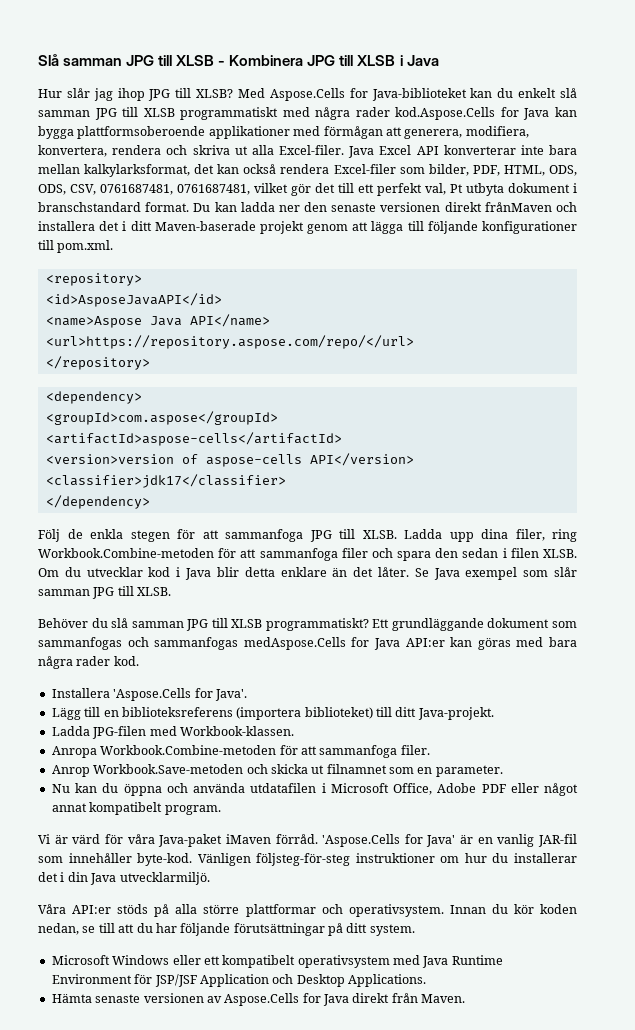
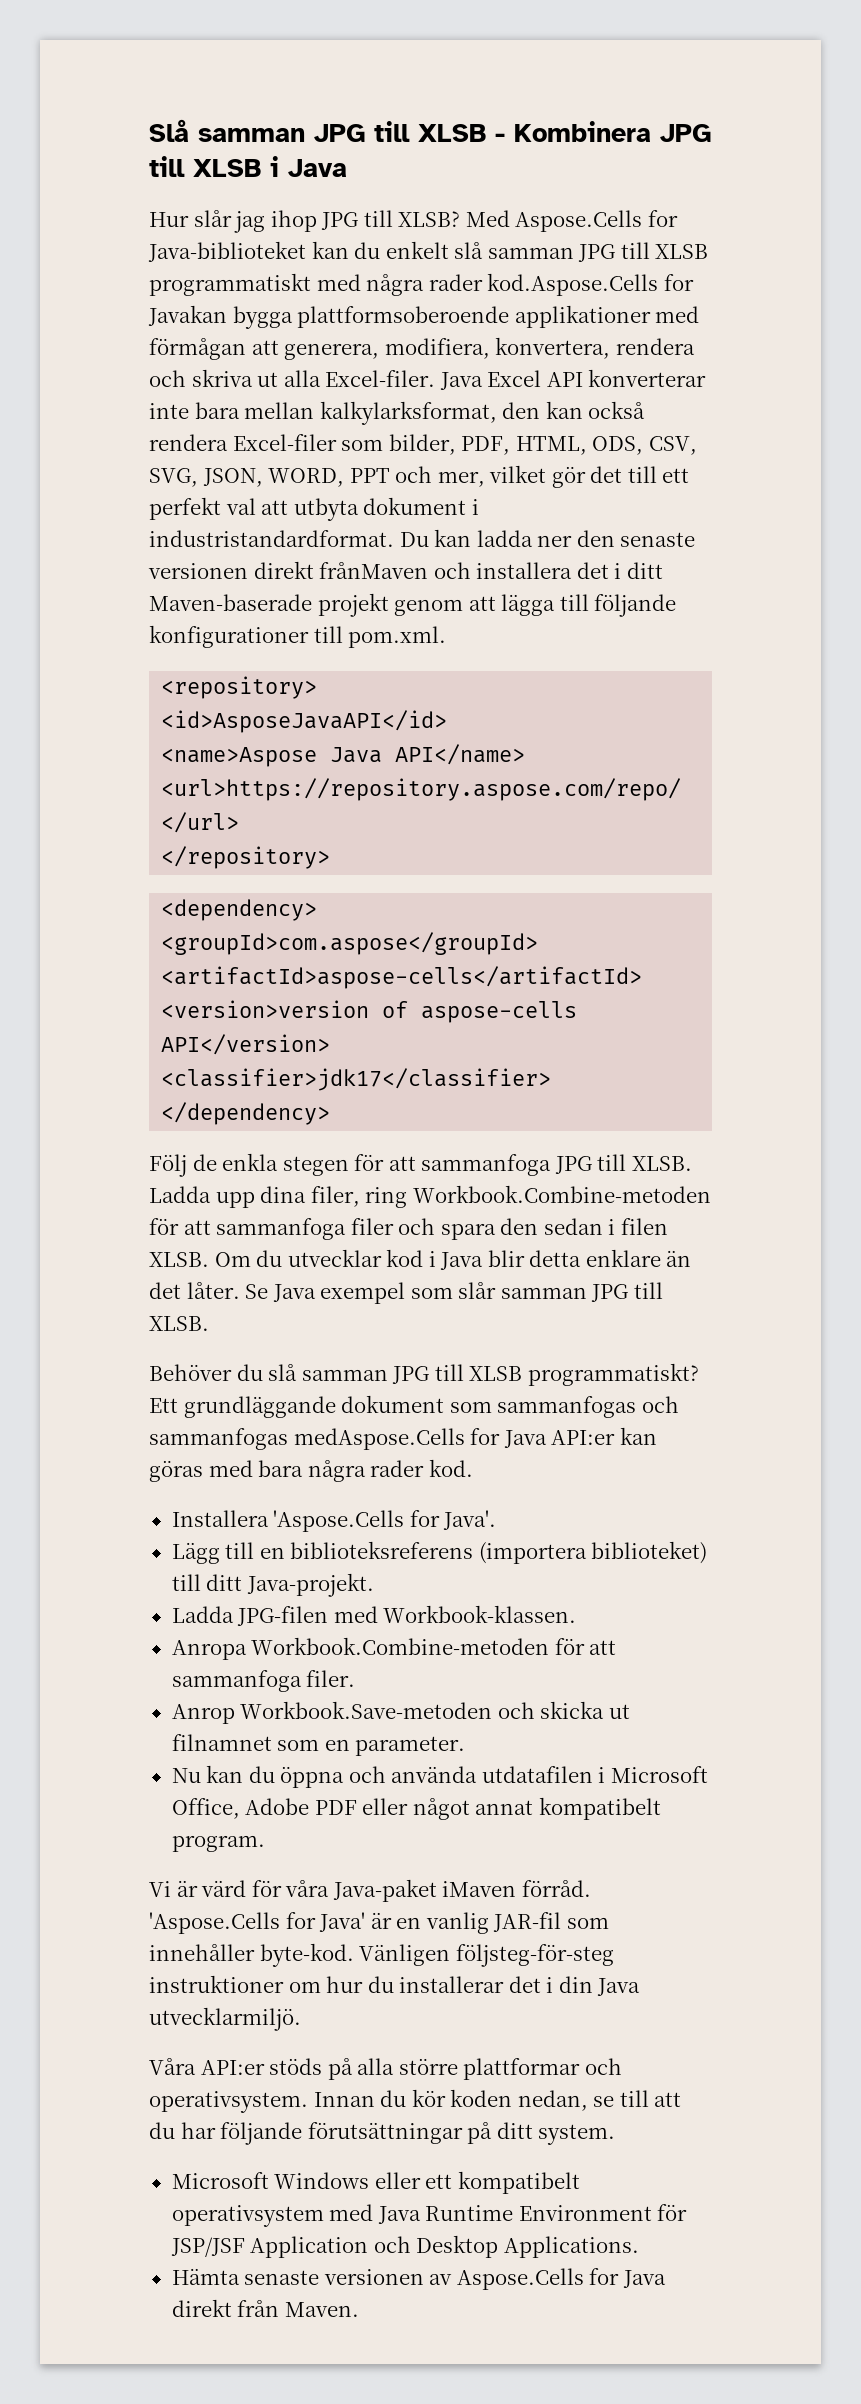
[523,107,577,120] Java kan -> [148,305,227,326] Javakan
[194,164,215,174] det -> [502,402,541,419] den
[38,184,250,195] ODS, CSV, 0761687481, 0761687481, -> [648,436,697,455] [149,466,485,487] CSV, SVG, JSON, WORD, PPT och mer,
[425,183,463,195] val, Pt -> [225,498,289,515] val att
[38,202,190,212] branschstandard format. -> [149,530,394,547] industristandardformat.

